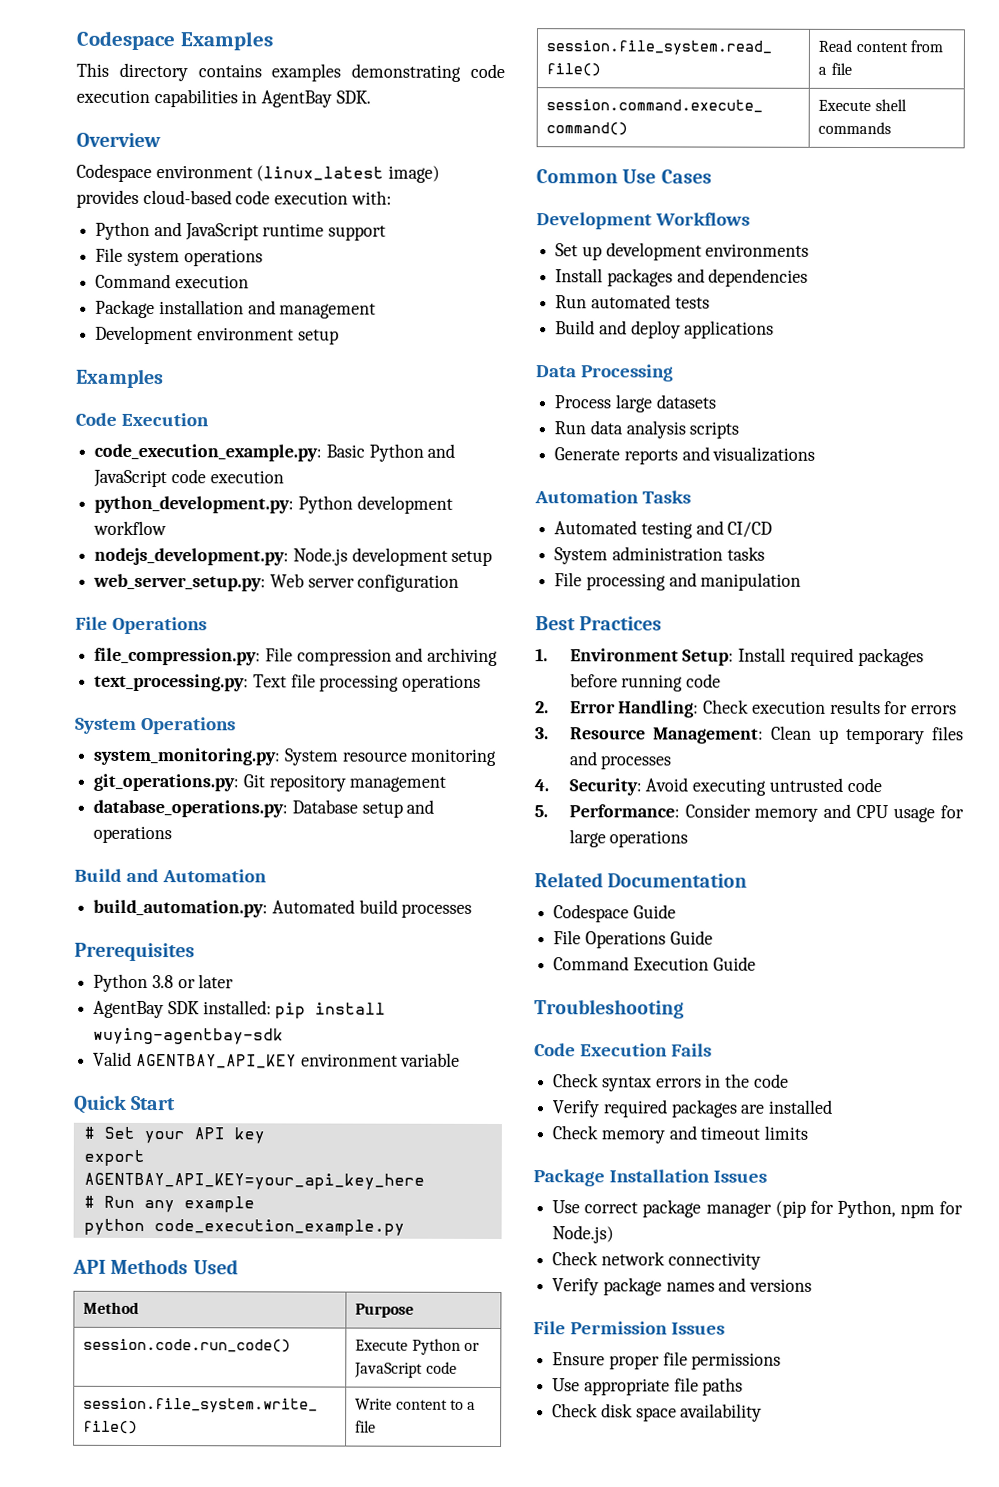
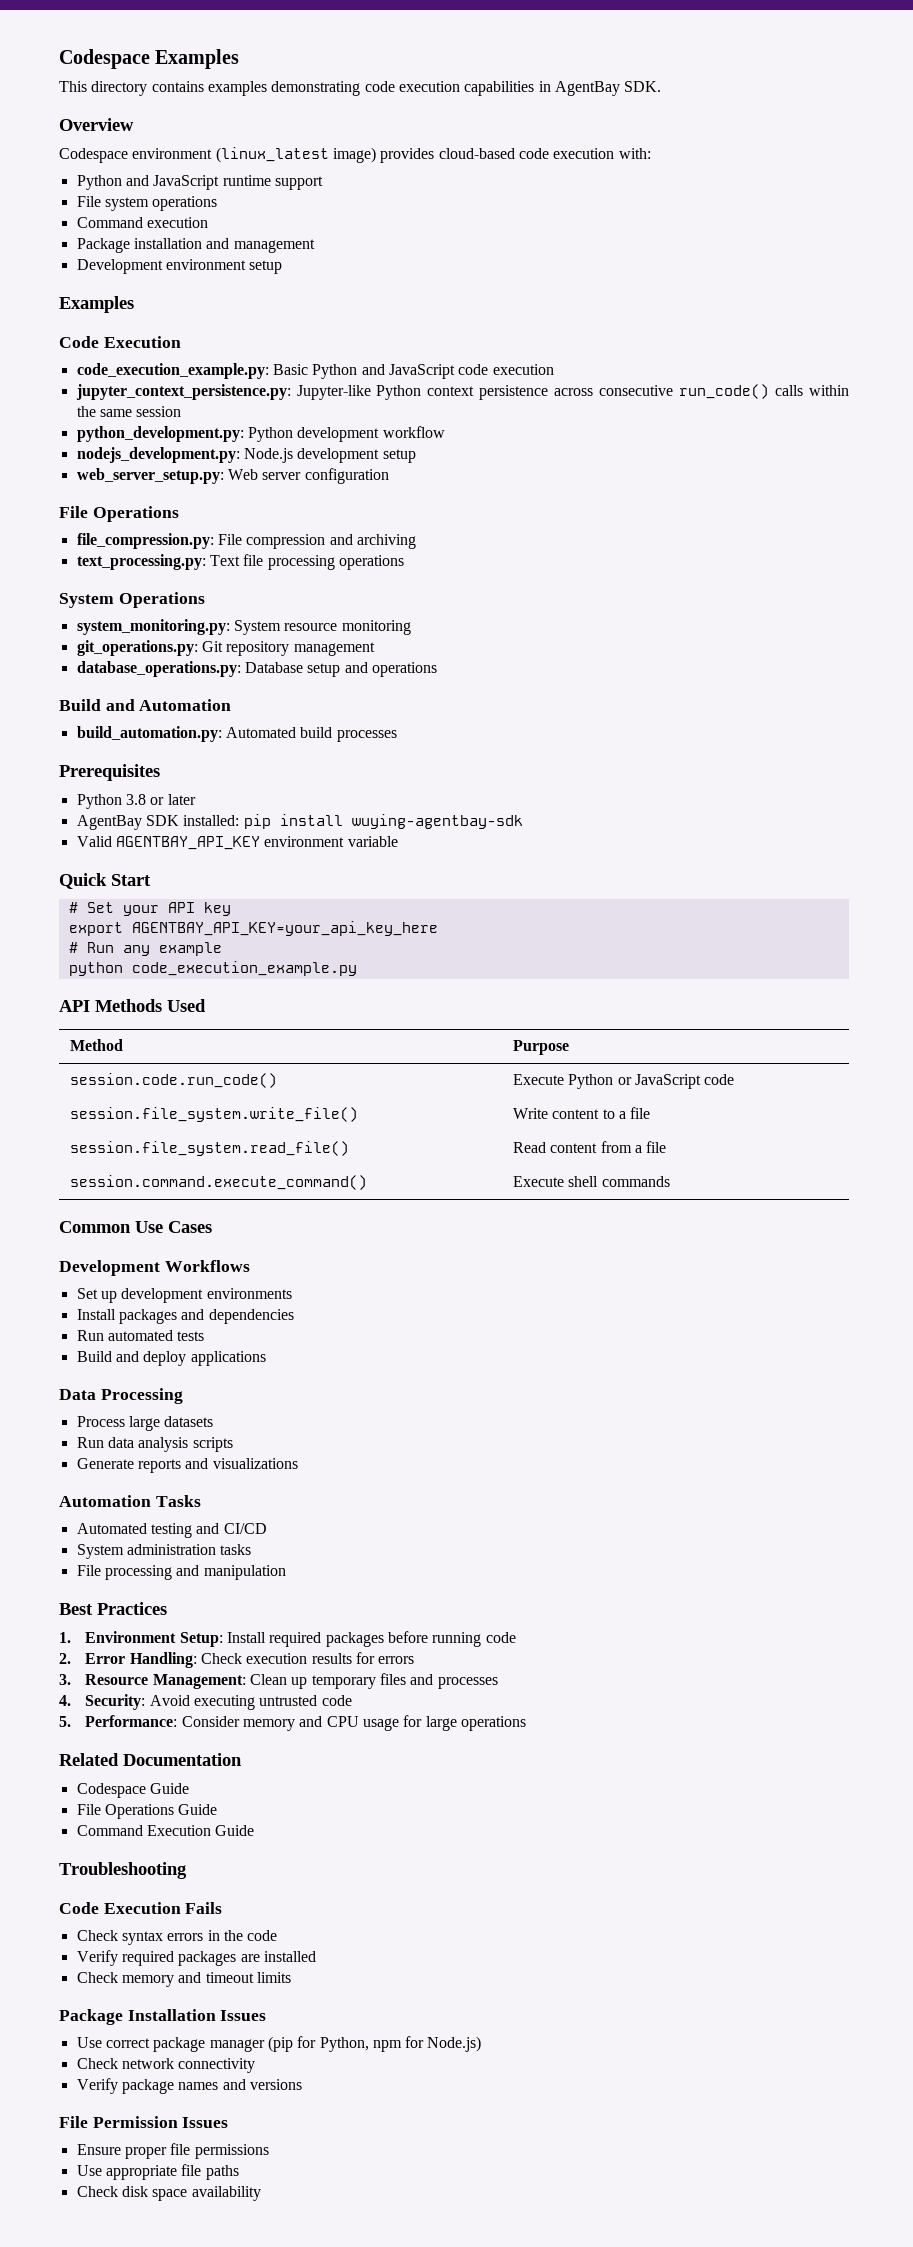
(284, 477) none -> [75,384,849,400] [76,406,182,417] // jupyter_context_persistence.py: Jupyter-like Python context persistence across consecutive run_code() calls within the same session

